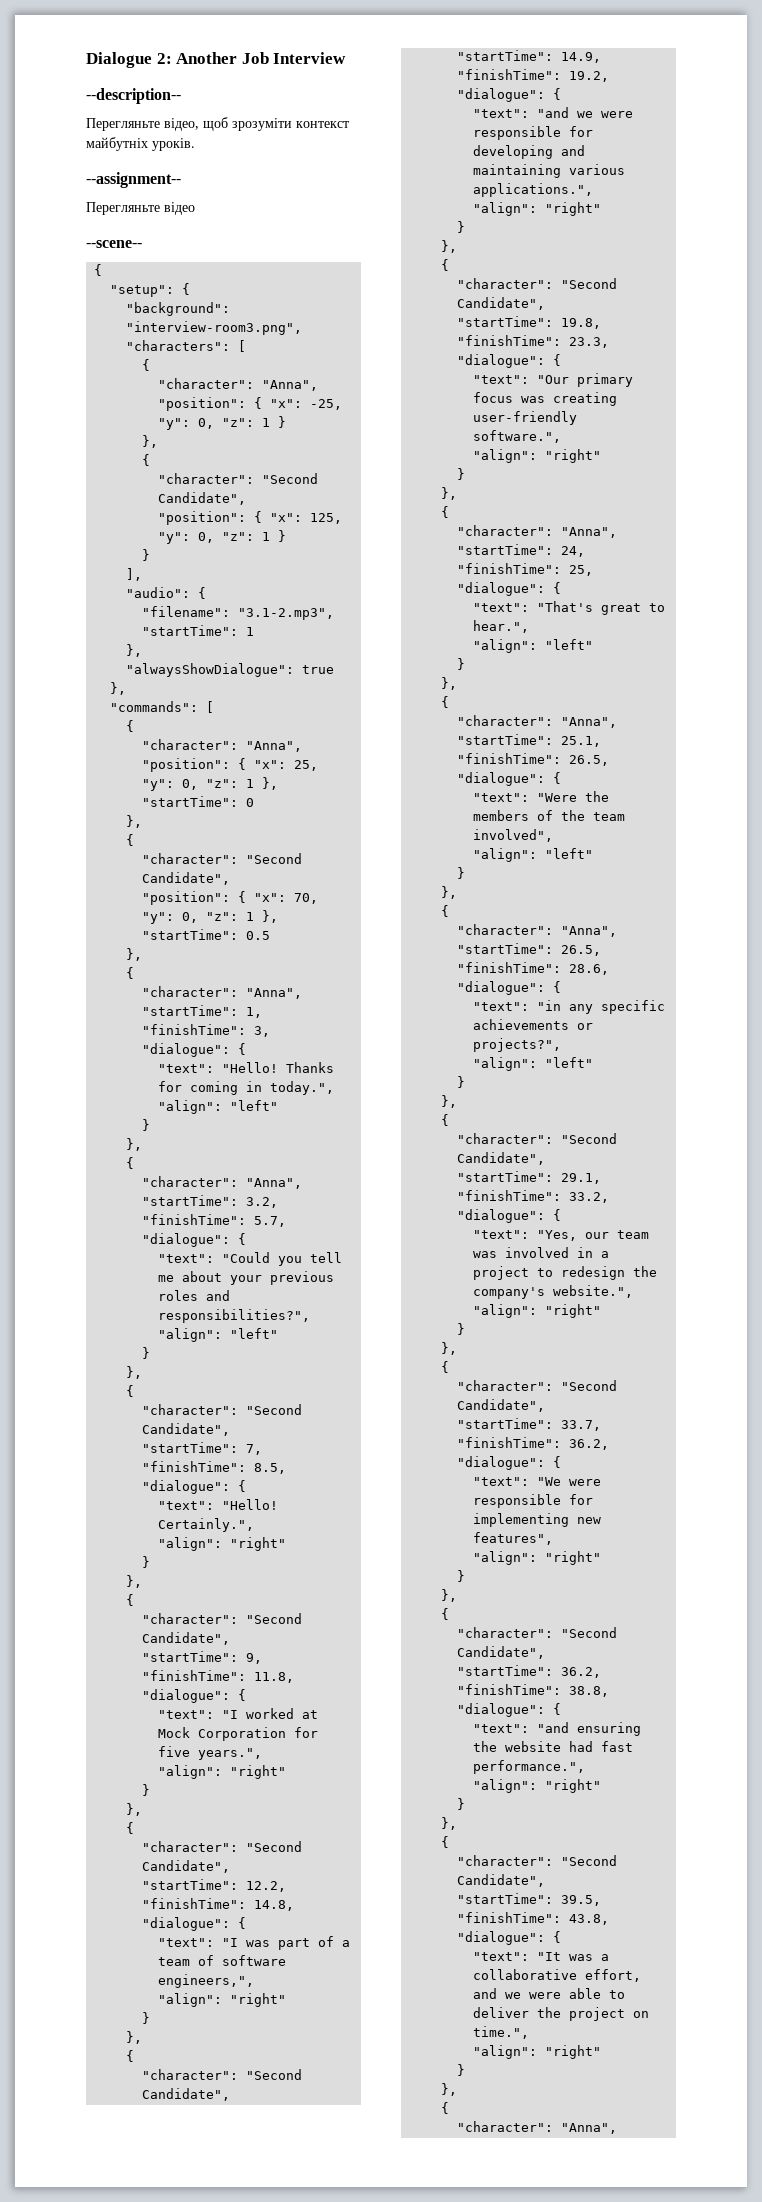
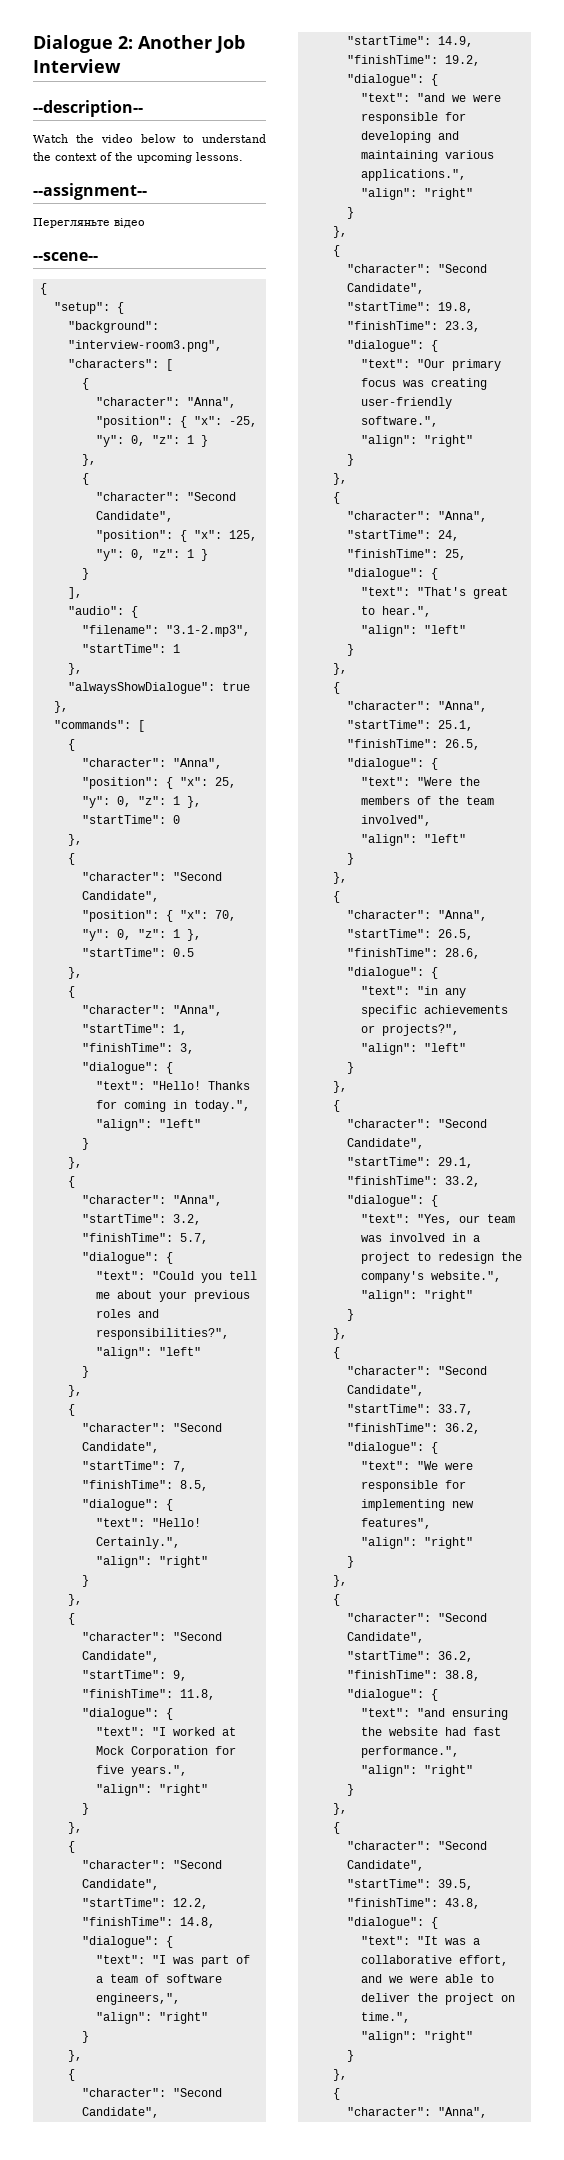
[86,117,349,131] [86,137,195,151] Перегляньте відео, щоб зрозуміти контекст майбутніх уроків. -> [33,134,266,143] [33,152,243,163] Watch the video below to understand the context of the upcoming lessons.

